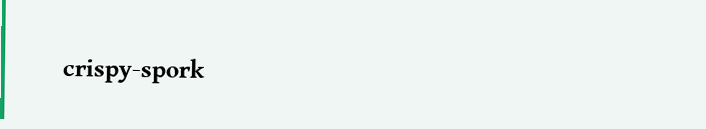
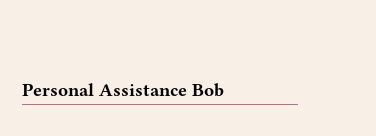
[62,56,206,84] crispy-spork -> [22,83,224,97] Personal Assistance Bob

